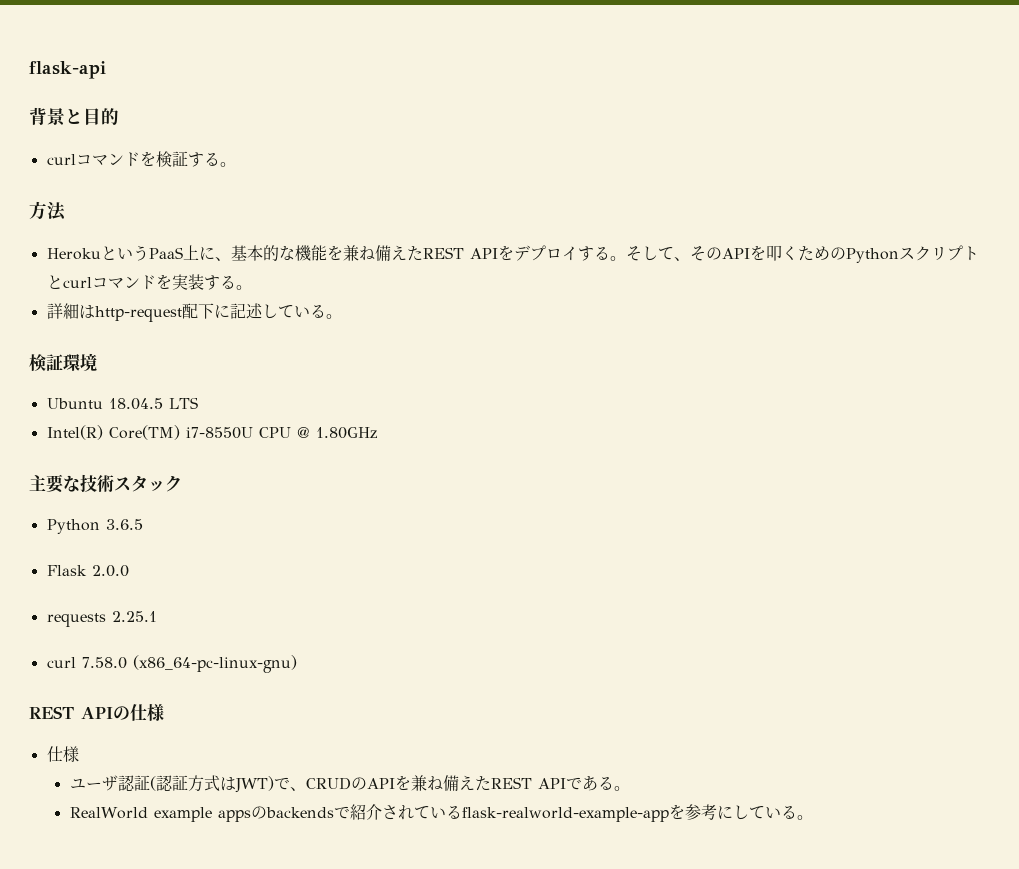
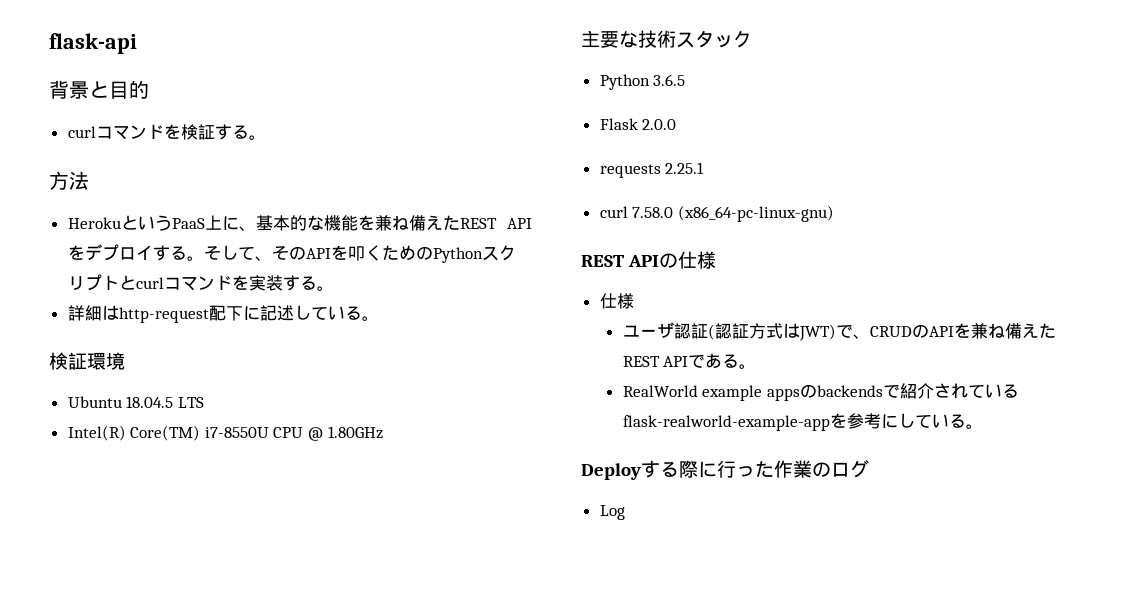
(813, 817) none -> [581,460,869,480] [599,505,625,520] // Deployする際に行った作業のログ // Log

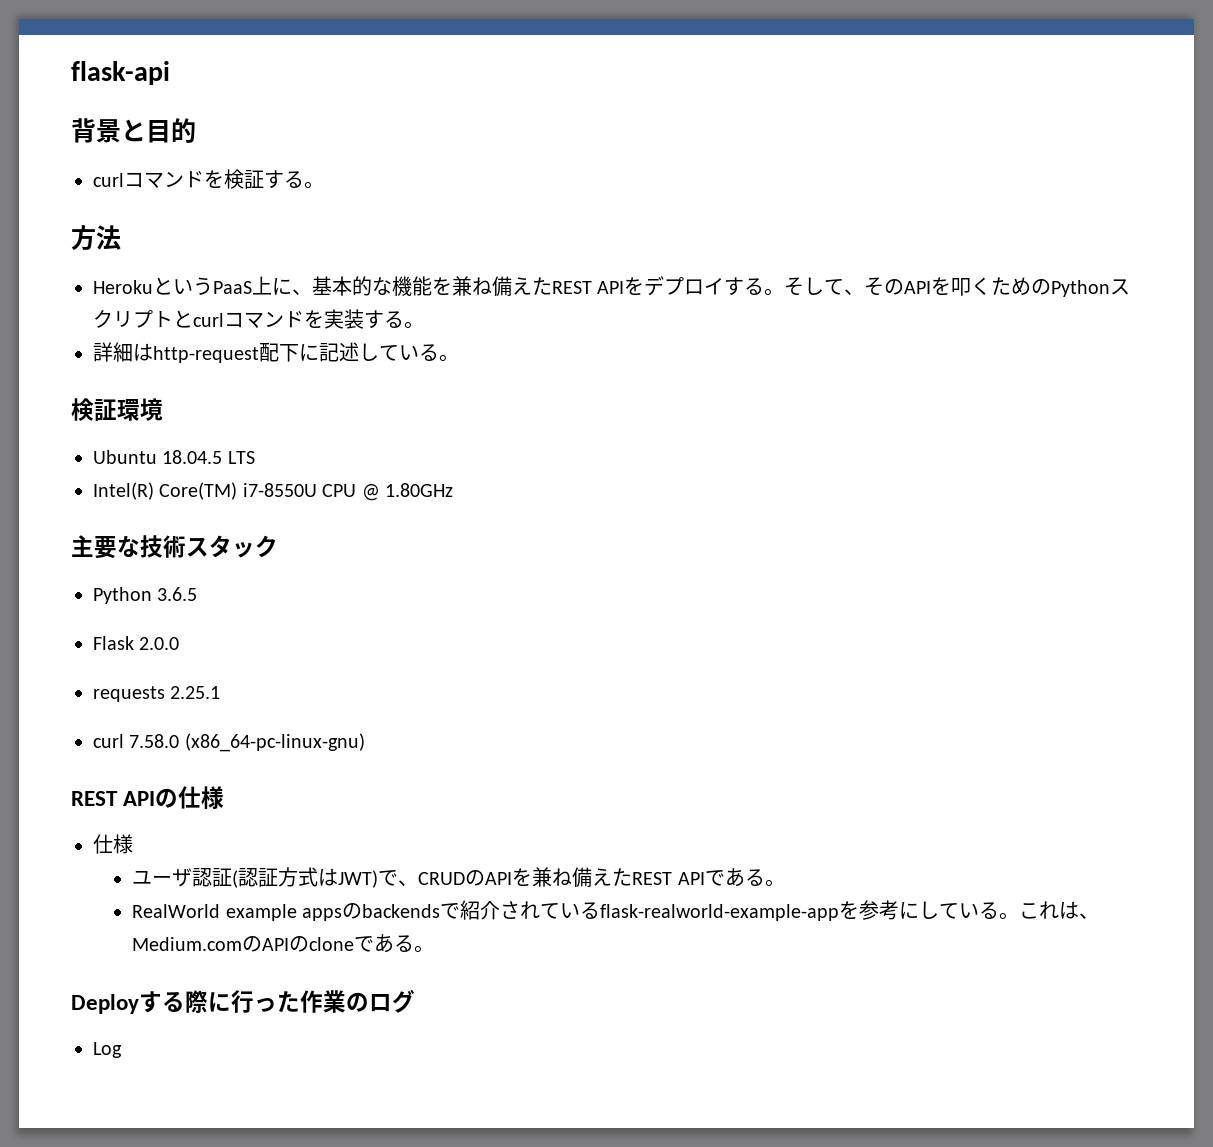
(983, 426) none -> [1018,901,1099,919] [132,934,435,953] これは、Medium.comのAPIのcloneである。

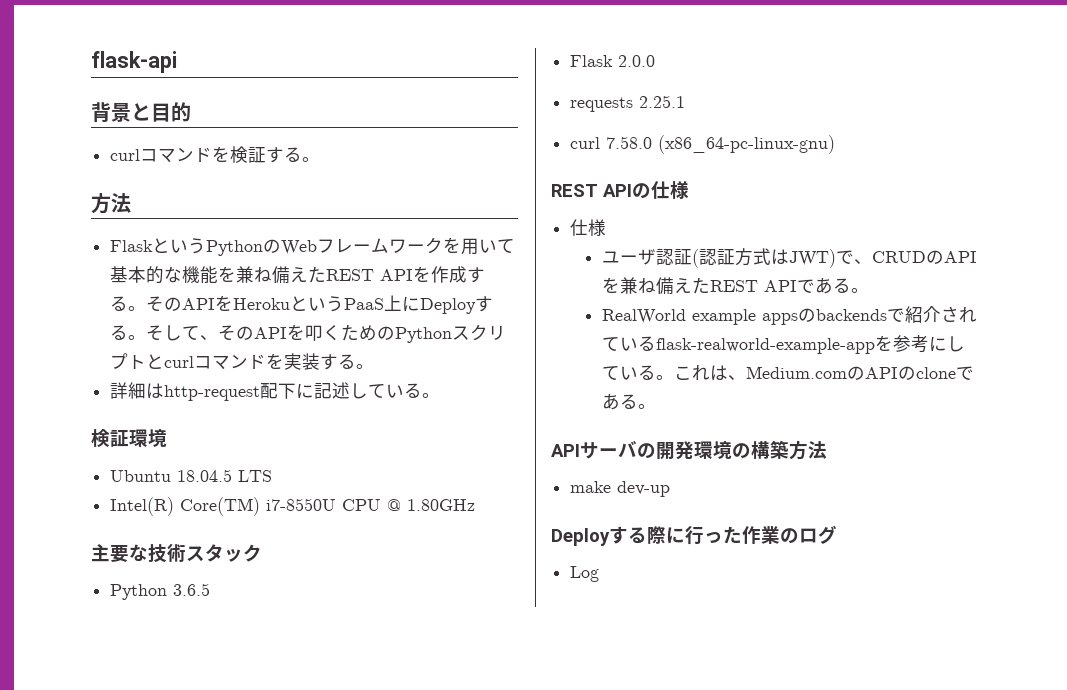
[93,276,312,295] HerokuというPaaS上に、 -> [110,237,516,256] FlaskというPythonのWebフレームワークを用いて
[644,276,725,296] デプロイ -> [431,266,486,283] [110,295,477,314] 作成する。そのAPIをHerokuというPaaS上にDeploy
(435, 949) none -> [551,440,827,460] [570,481,671,497] // APIサーバの開発環境の構築方法 // make dev-up

